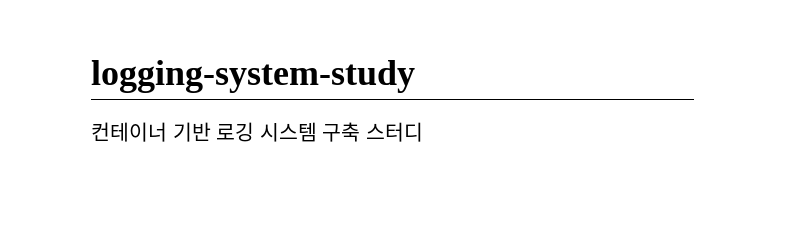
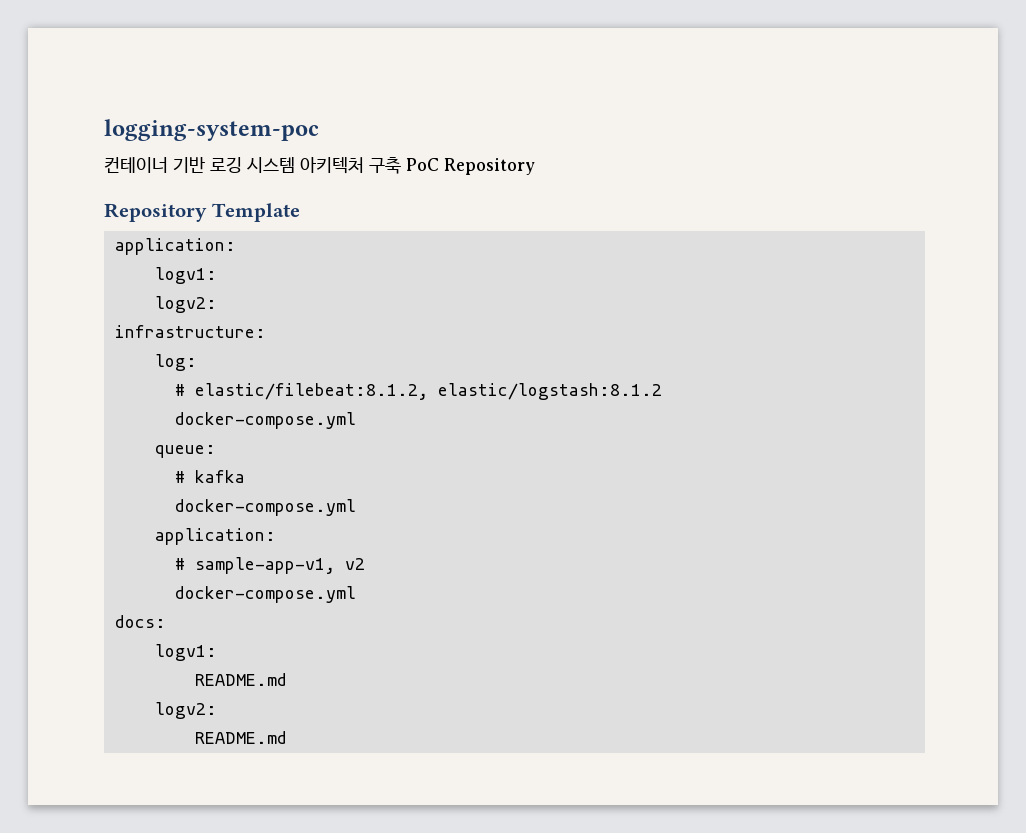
[91,60,415,93] logging-system-study -> [104,119,319,141] logging-system-poc
[322,122,423,142] 구축 스터디 -> [300,157,535,175] [104,203,300,222] [114,238,236,255] [154,267,217,284] [154,296,217,313] [114,325,266,338] [154,354,197,371] [174,383,662,400] [174,412,356,429] [154,445,216,458] [174,470,245,483] [174,499,356,516] [154,528,276,545] [174,557,365,574] [174,586,356,603] [114,615,166,628] [154,644,217,661] [194,673,287,686] [154,702,217,719] [194,731,287,744] 아키텍처 구축 PoC Repository // Repository Template // application: // logv1: // logv2: // infrastructure: // log: // # elastic/filebeat:8.1.2, elastic/logstash:8.1.2 // docker-compose.yml // queue: // # kafka // docker-compose.yml // application: // # sample-app-v1, v2 // docker-compose.yml // docs: // logv1: // README.md // logv2: // README.md

